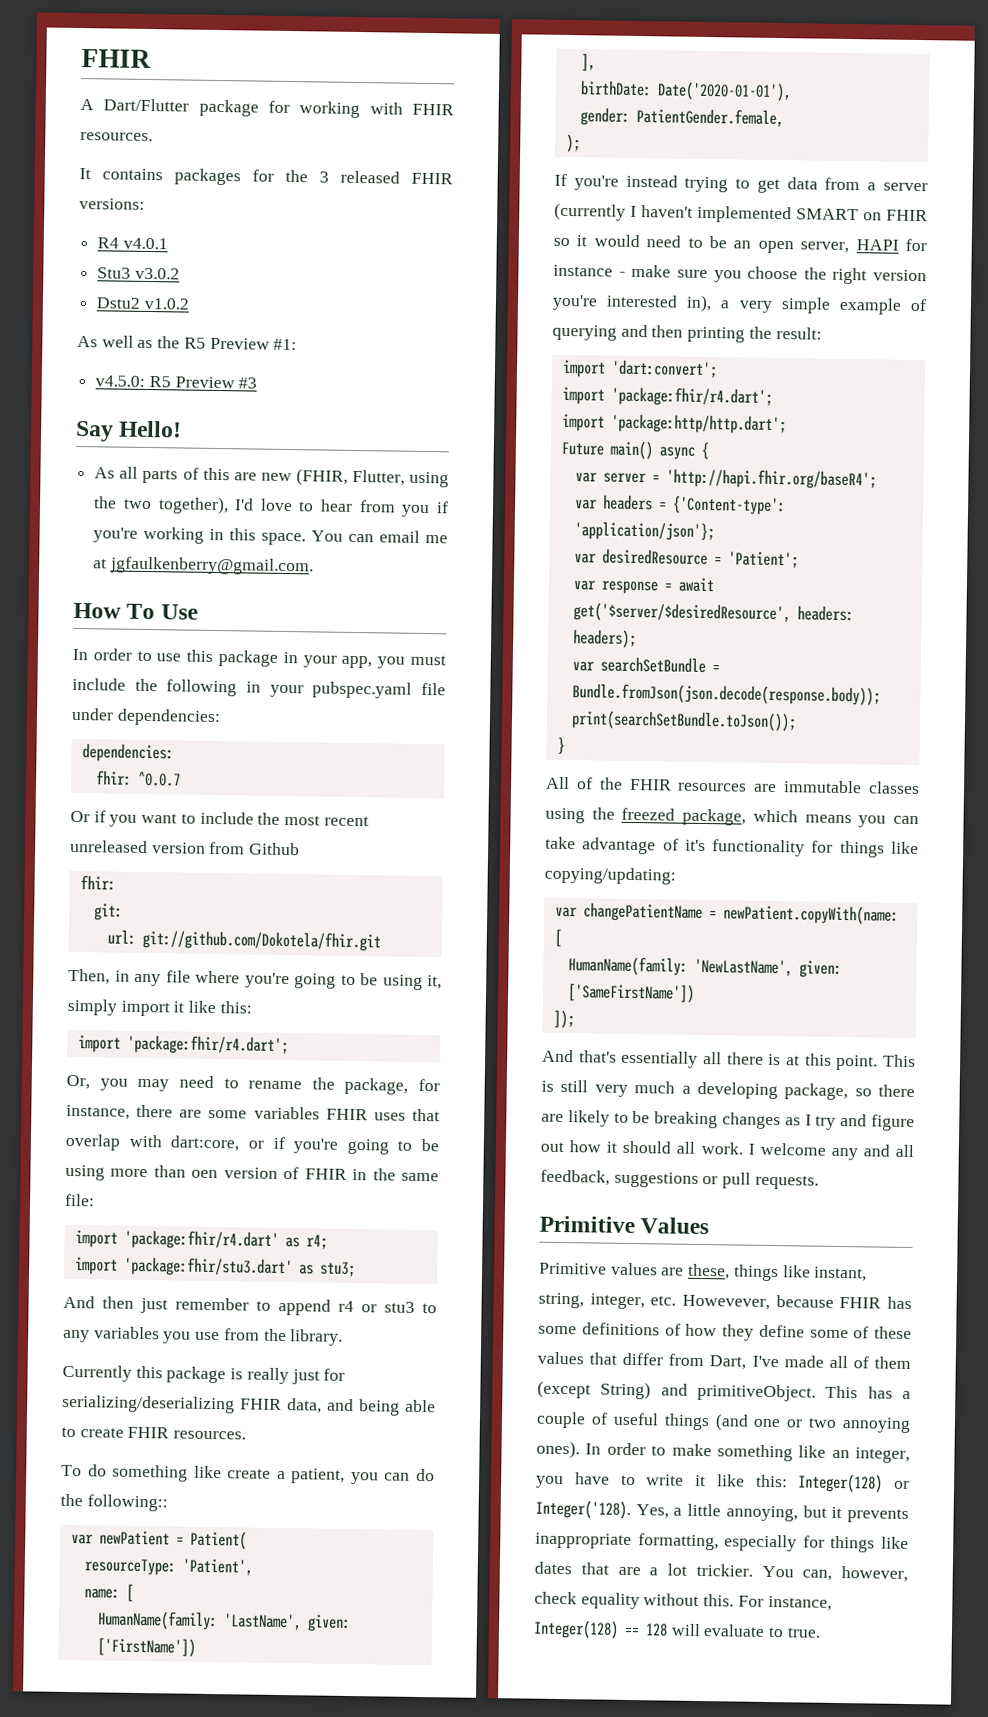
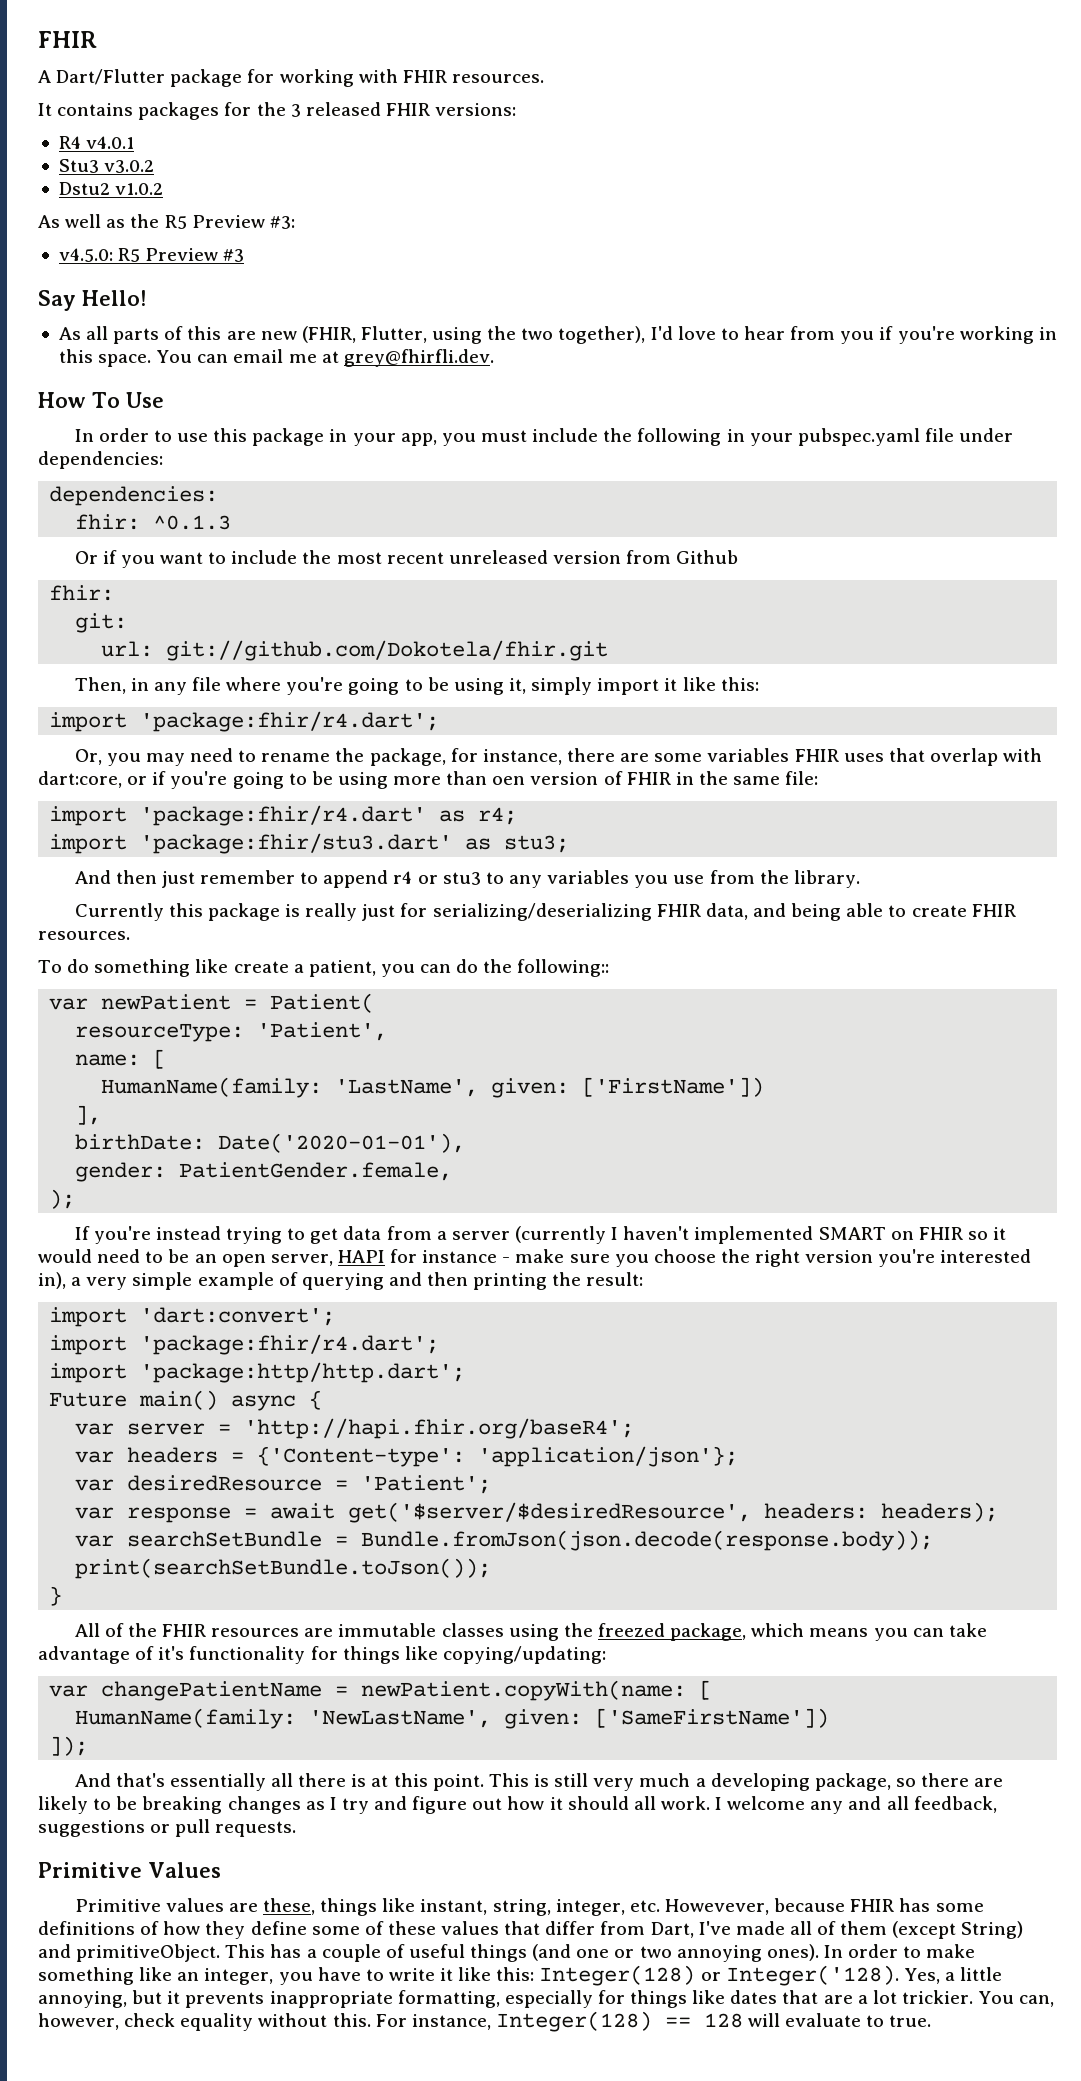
[273,338,298,351] #1: -> [269,216,295,229] #3:
[109,556,314,576] jgfaulkenberry@gmail.com. -> [343,349,494,367] grey@fhirfli.dev.
[137,770,181,787] ^0.0.7 -> [153,515,232,530] ^0.1.3

